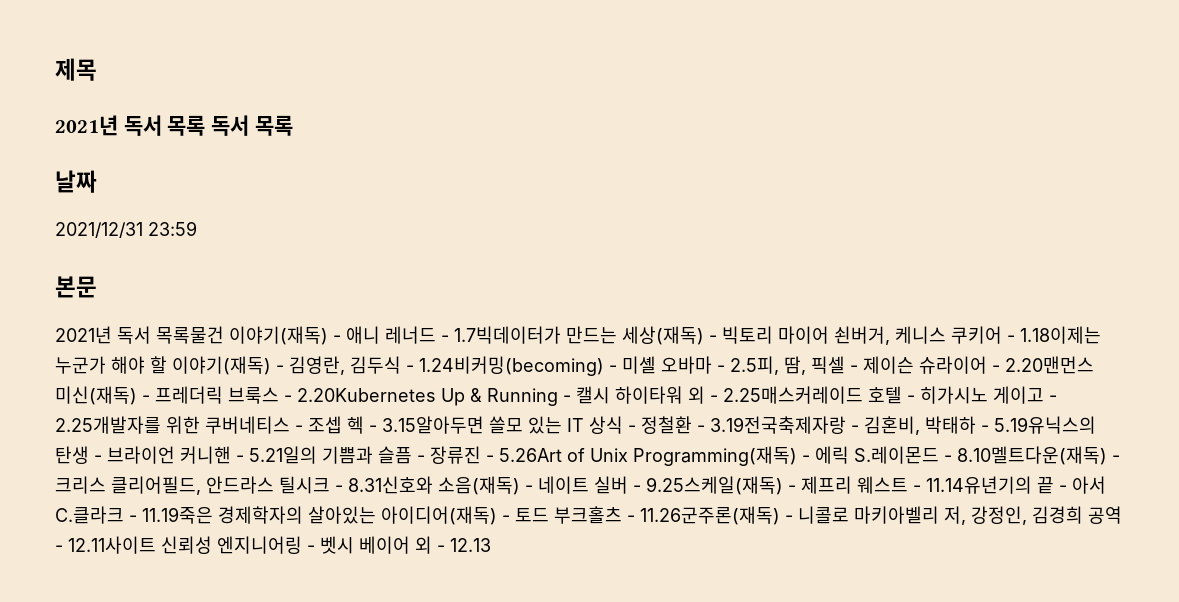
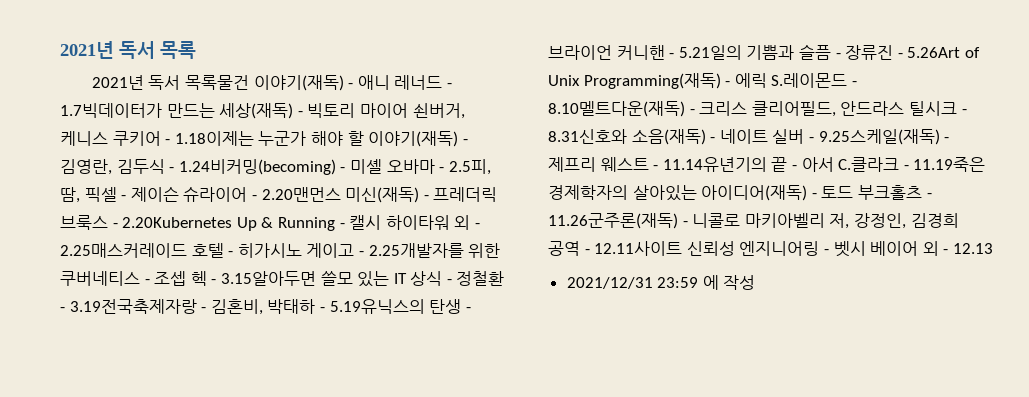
[55,58,97,81] 제목 // -> (60, 50) none
[211,115,293,136] [55,170,97,193] [55,221,197,238] [55,276,97,298] 독서 목록 // 날짜 // 2021/12/31 23:59 // 본문 -> (196, 50) none
(491, 545) none -> [566,275,756,290] // 2021/12/31 23:59 에 작성

